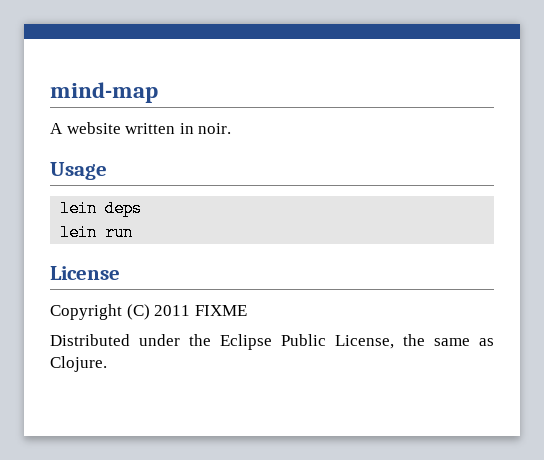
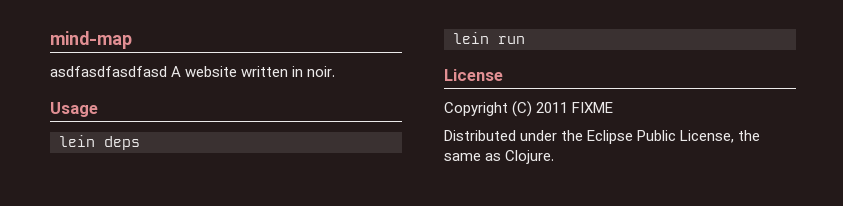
(158, 92) none -> [50,66,167,77] asdfasdfasdfasd

